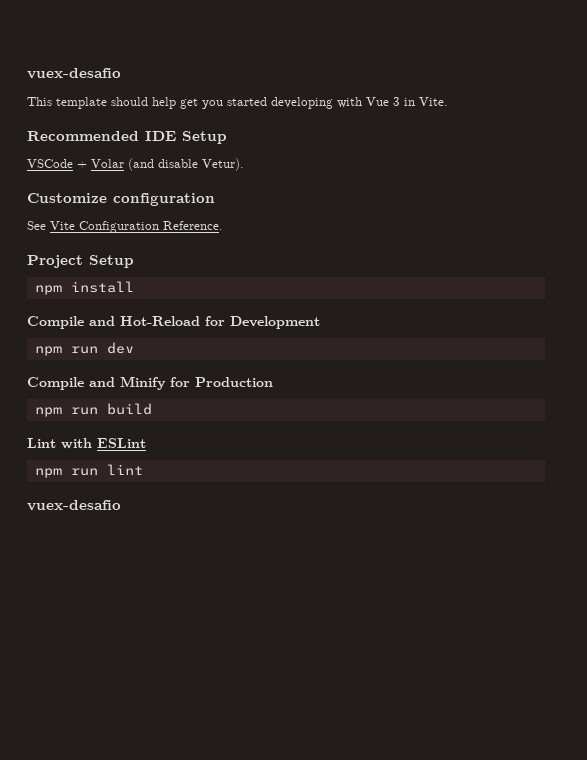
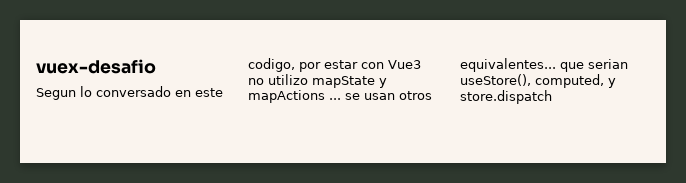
[27,97,448,109] [27,131,227,144] [27,158,244,171] [27,193,215,206] [27,221,223,233] [27,255,134,268] [34,281,134,295] [27,316,320,329] [34,342,134,356] [27,376,273,390] [34,403,152,417] [27,438,146,449] [34,464,143,478] [27,500,121,511] This template should help get you started developing with Vue 3 in Vite. // Recommended IDE Setup // VSCode + Volar (and disable Vetur). // Customize configuration // See Vite Configuration Reference. // Project Setup // npm install // Compile and Hot-Reload for Development // npm run dev // Compile and Minify for Production // npm run build // Lint with ESLint // npm run lint // vuex-desafio -> [36,86,223,100] [248,58,421,72] [248,74,387,88] [248,90,432,103] [460,58,628,72] [460,74,616,88] [460,90,552,104] Segun lo conversado en este codigo, por estar con Vue3 no utilizo mapState y mapActions ... se usan otros equivalentes... que serian useStore(), computed, y store.dispatch

